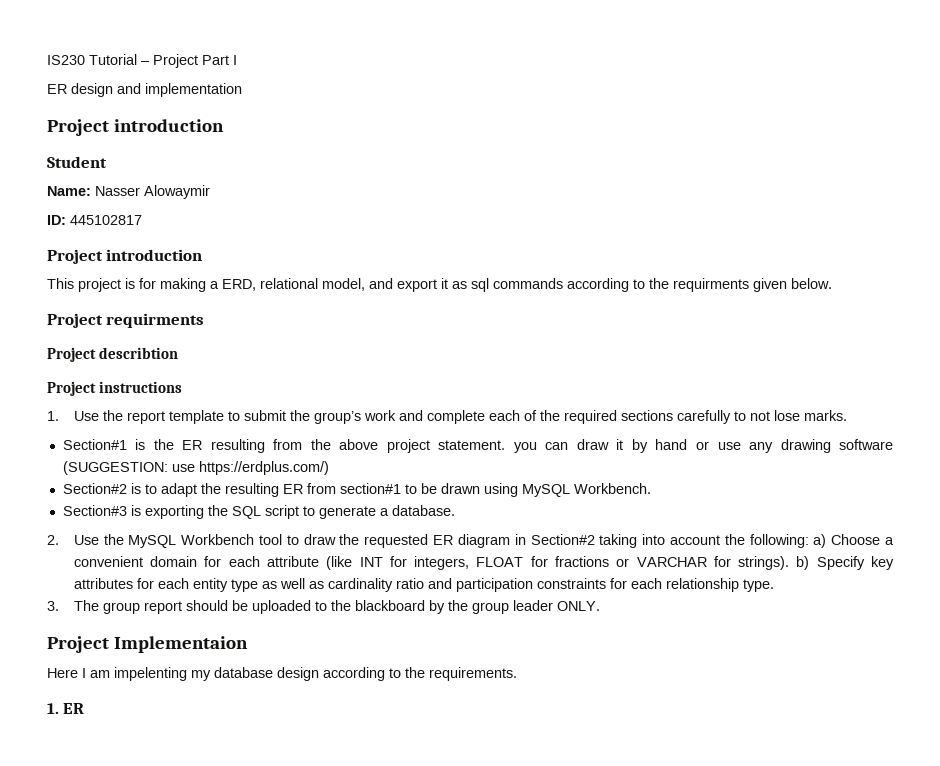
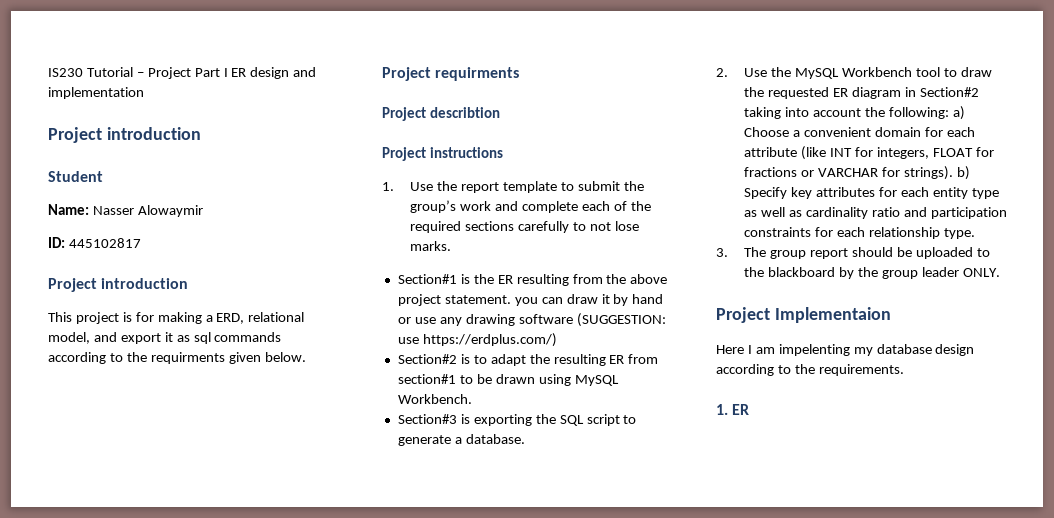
(237, 60) // -> (228, 72) none

